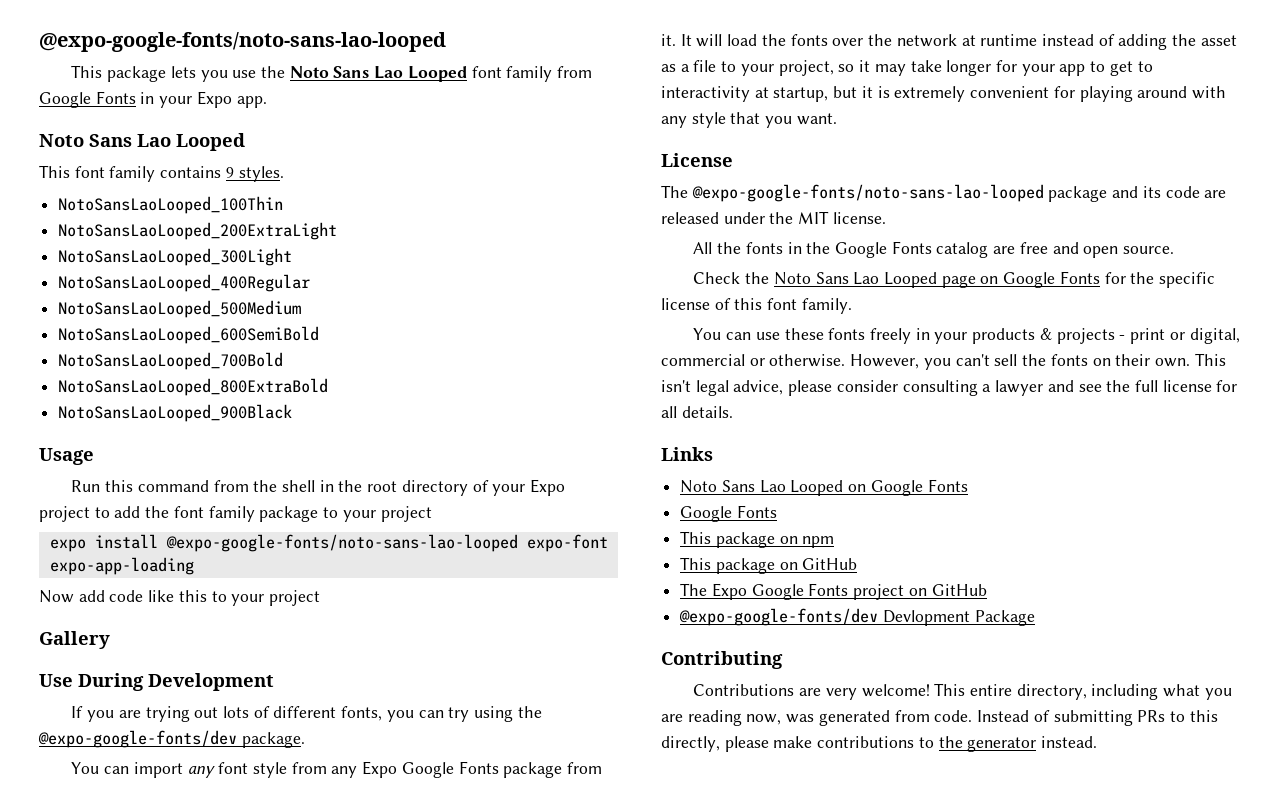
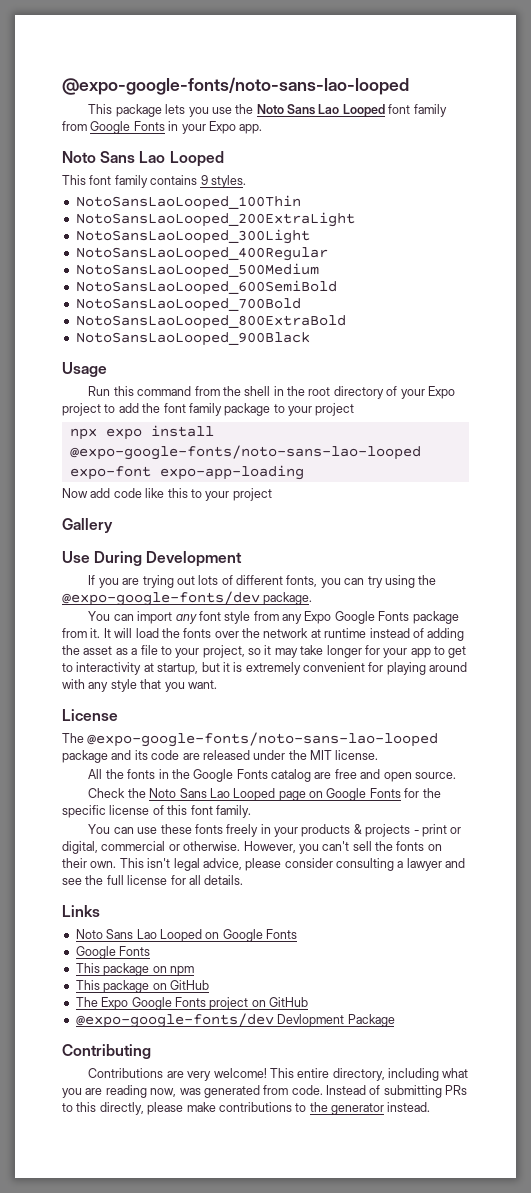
(432, 514) none -> [69,428,97,440] npx

